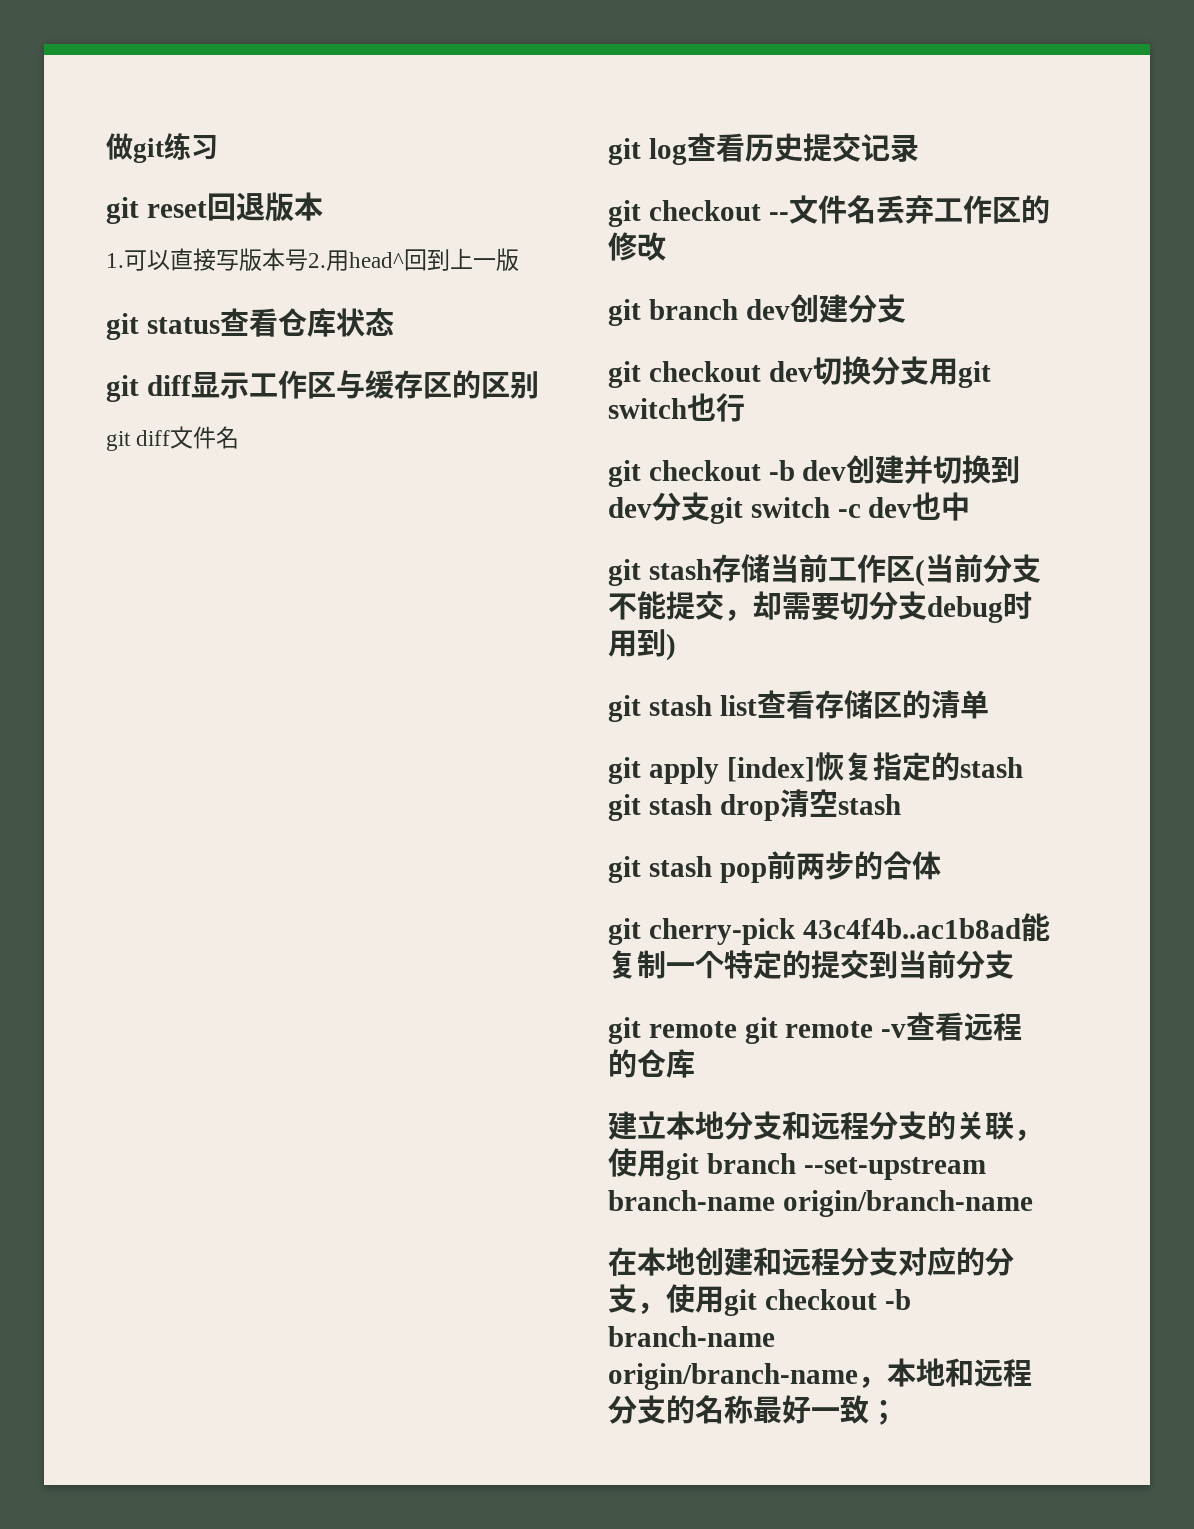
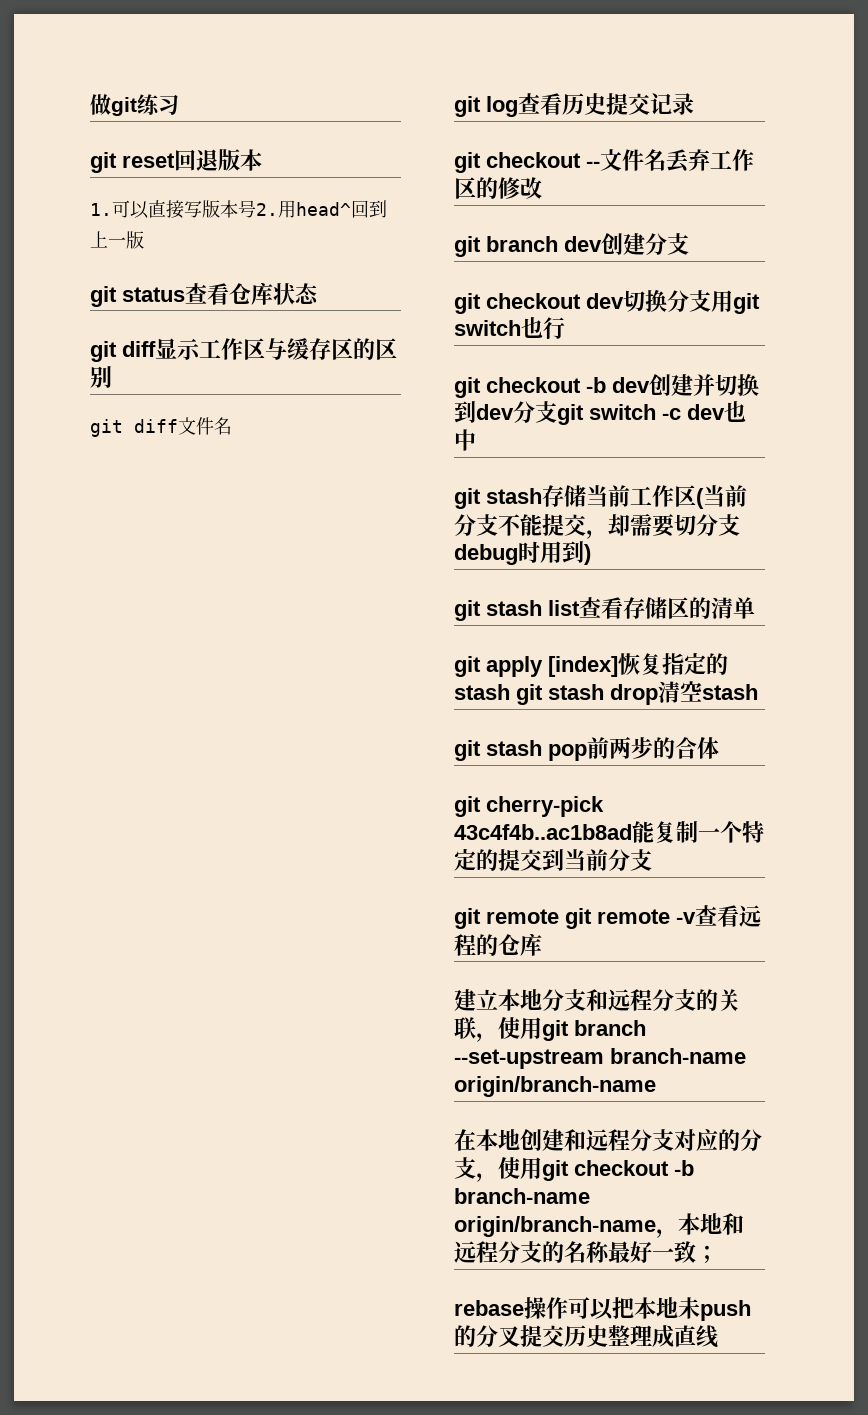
(898, 1412) none -> [454,1297,751,1321] [454,1325,718,1348] // rebase操作可以把本地未push的分叉提交历史整理成直线

